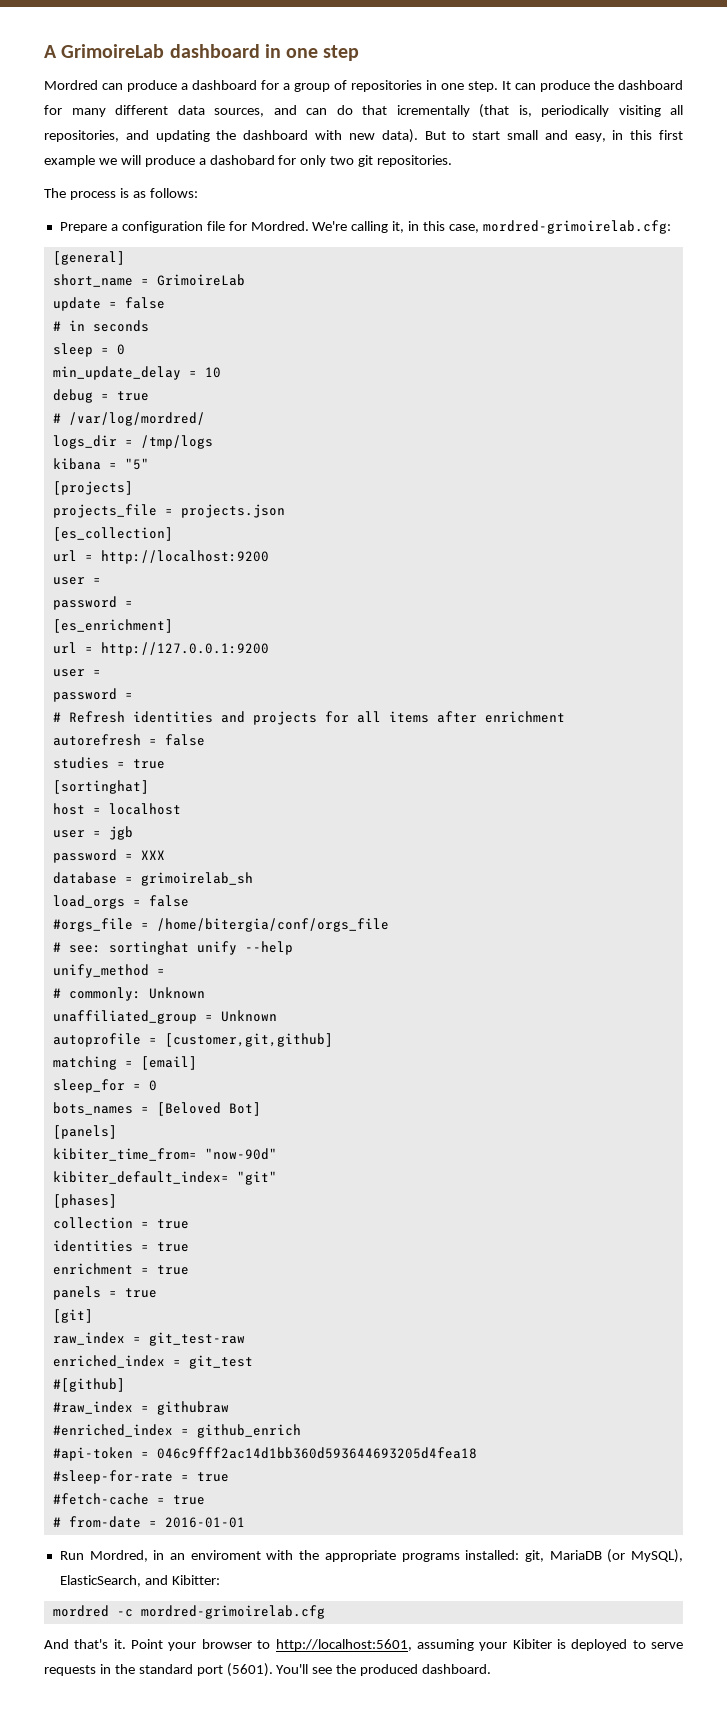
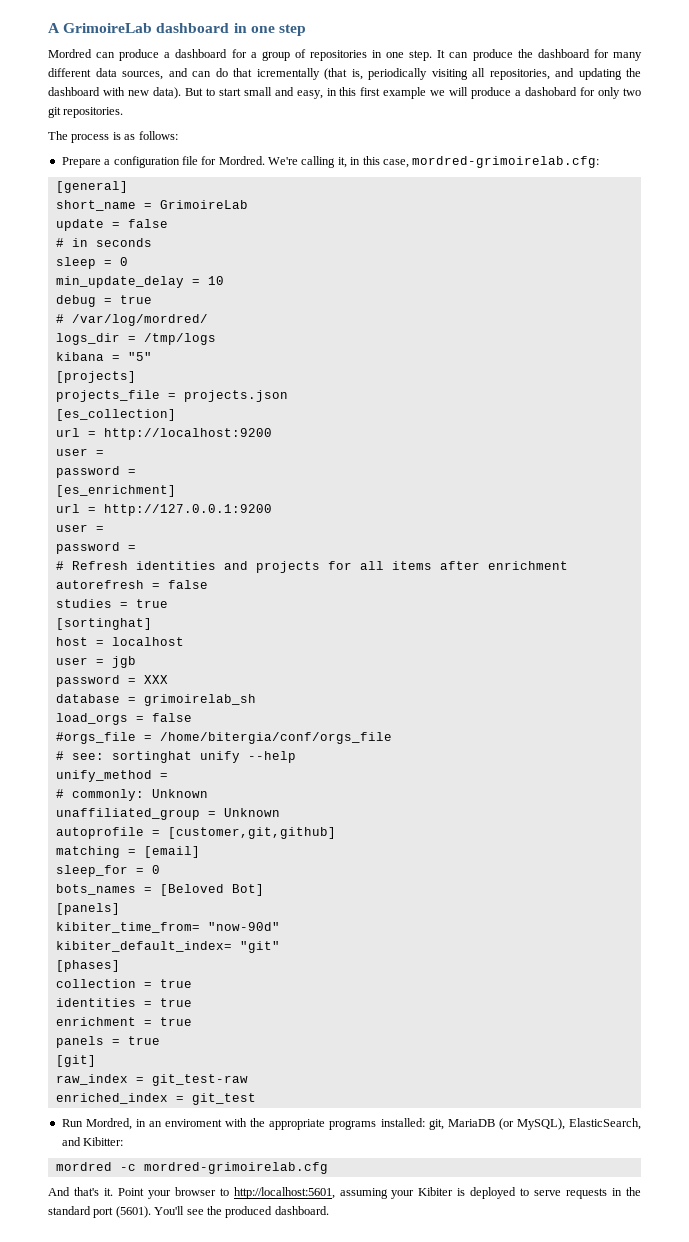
[52,1378,125,1392] [52,1401,229,1415] [52,1424,301,1438] [52,1447,477,1461] [52,1470,229,1484] [52,1493,205,1505] [52,1516,245,1528] // #[github] // #raw_index = githubraw // #enriched_index = github_enrich // #api-token = 046c9fff2ac14d1bb360d593644693205d4fea18 // #sleep-for-rate = true // #fetch-cache = true // # from-date = 2016-01-01 -> (256, 1099) none

